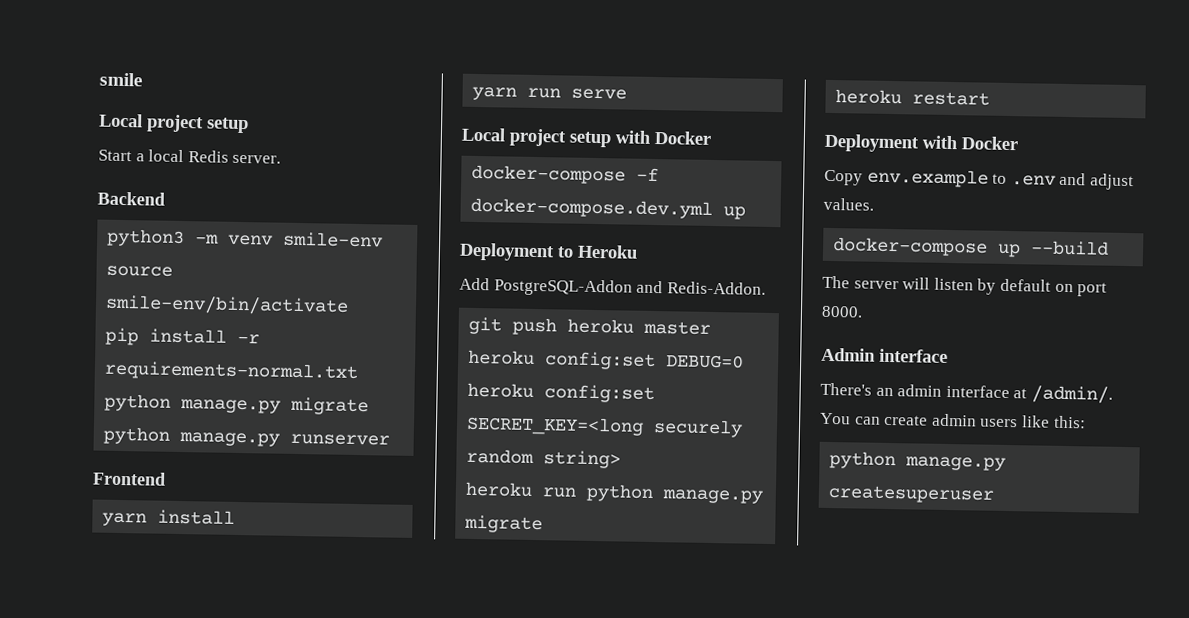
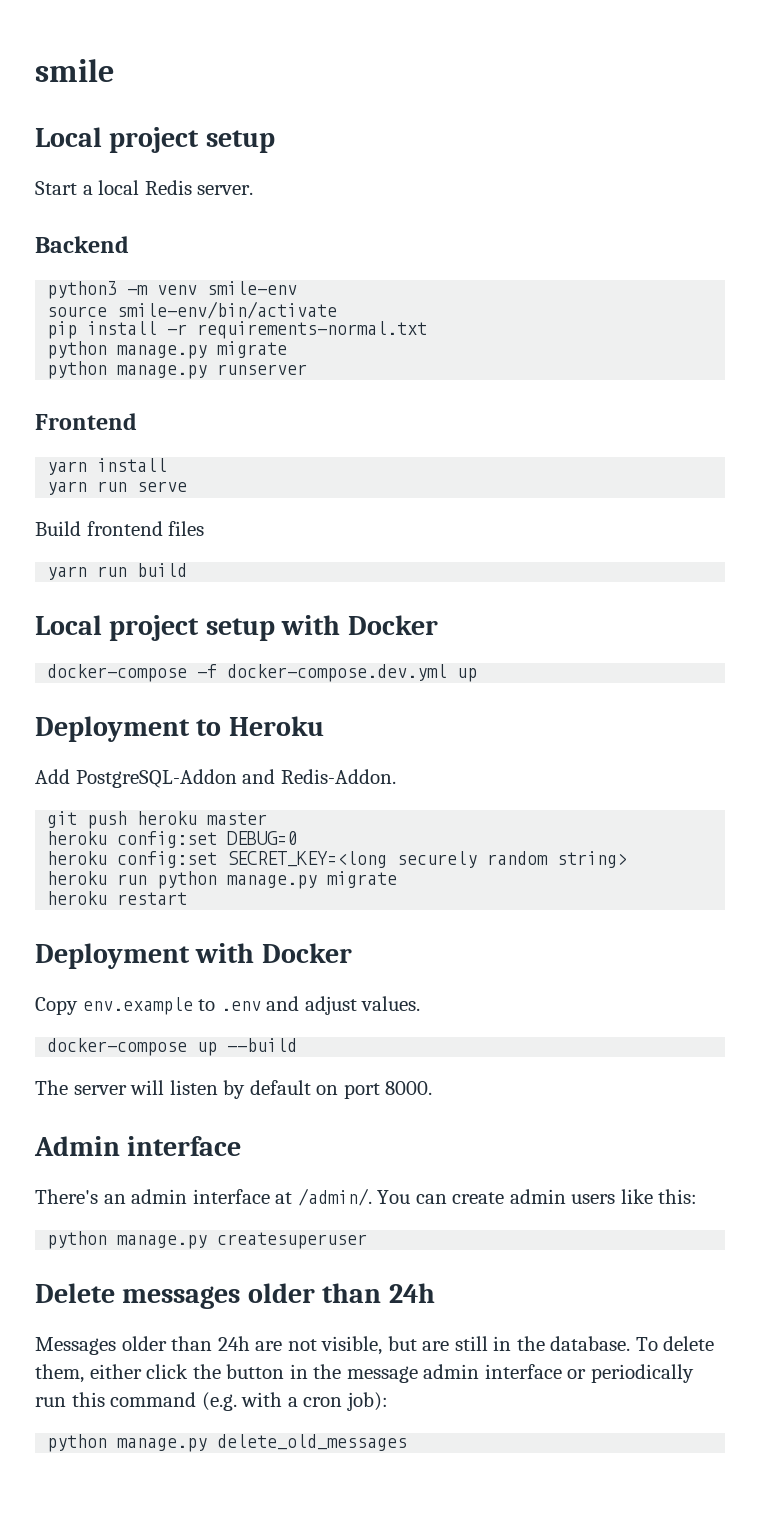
(628, 94) none -> [35,521,205,536] [47,563,188,580] // Build frontend files // yarn run build
(996, 494) none -> [35,1283,435,1309] [35,1336,715,1355] [35,1364,694,1383] [35,1392,388,1411] [47,1434,408,1452] // Delete messages older than 24h // Messages older than 24h are not visible, but are still in the database. To delete them, either click the button in the message admin interface or periodically run this command (e.g. with a cron job): // python manage.py delete_old_messages

